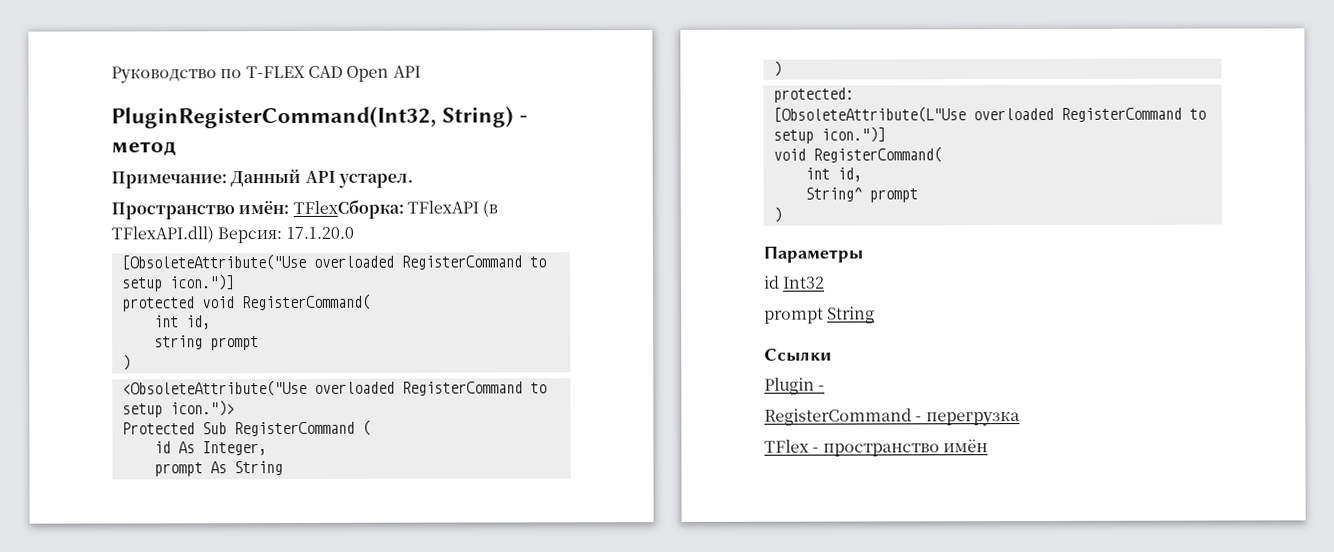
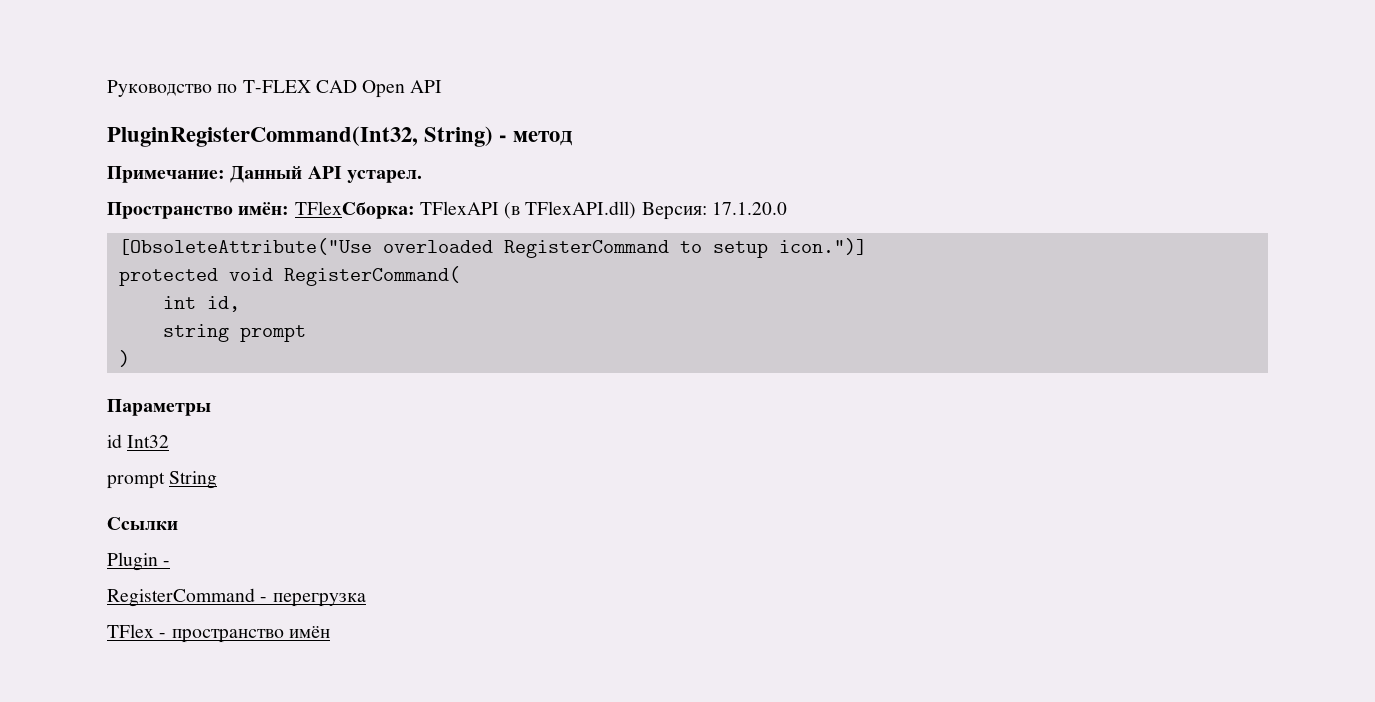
[121,379,547,397] [121,400,235,418] [121,419,371,437] [153,441,267,456] [153,461,283,477] [772,60,782,77] [772,87,854,103] [772,106,1206,123] [772,126,886,144] [772,146,942,163] [804,167,862,182] [804,187,918,203] [772,206,782,223] // <ObsoleteAttribute("Use overloaded RegisterCommand to setup icon.")> // Protected Sub RegisterCommand ( // id As Integer, // prompt As String // ) // protected: // [ObsoleteAttribute(L"Use overloaded RegisterCommand to setup icon.")] // void RegisterCommand( // int id, // String^ prompt // ) -> (130, 358) none

